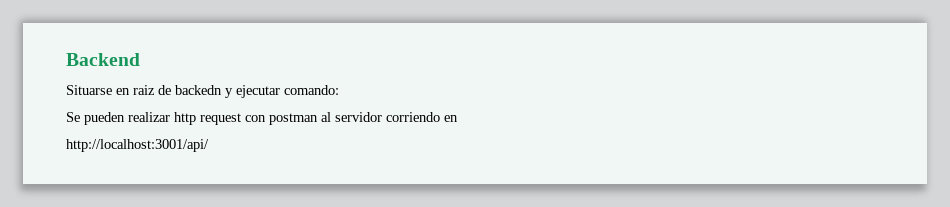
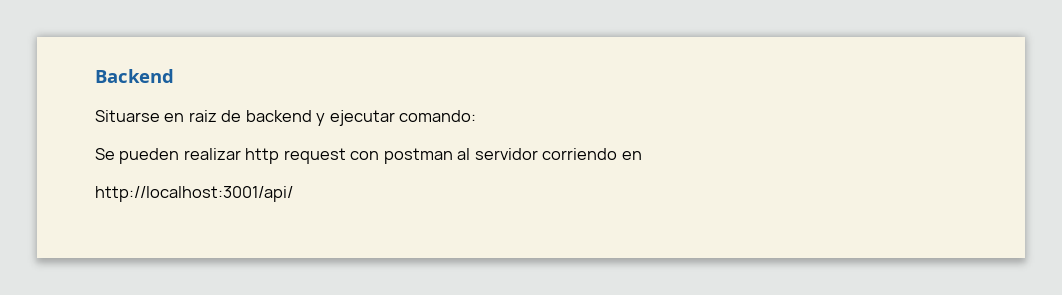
[175,85,222,95] backedn -> [245,110,312,122] backend

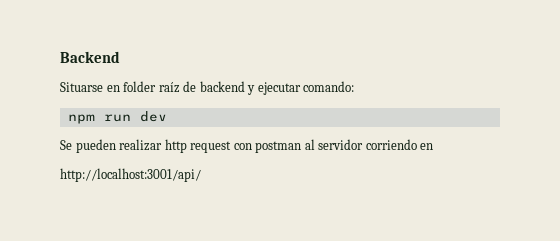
[188,110,217,122] raiz -> [123,81,180,93] folder raíz
(477, 116) none -> [67,111,167,124] // npm run dev

